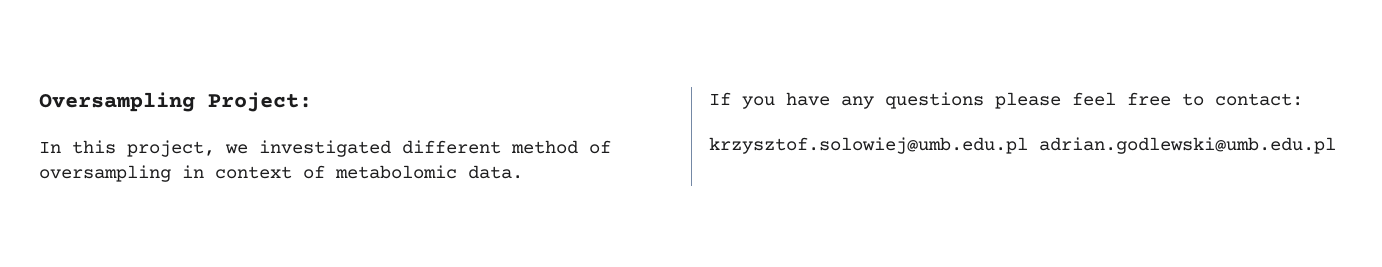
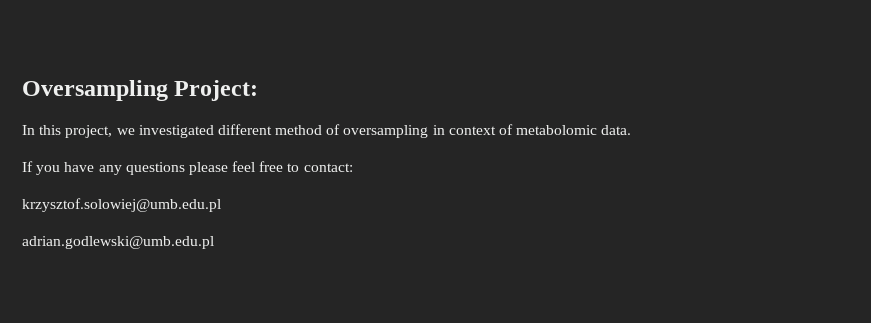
(1028, 145) none -> (221, 205) //

